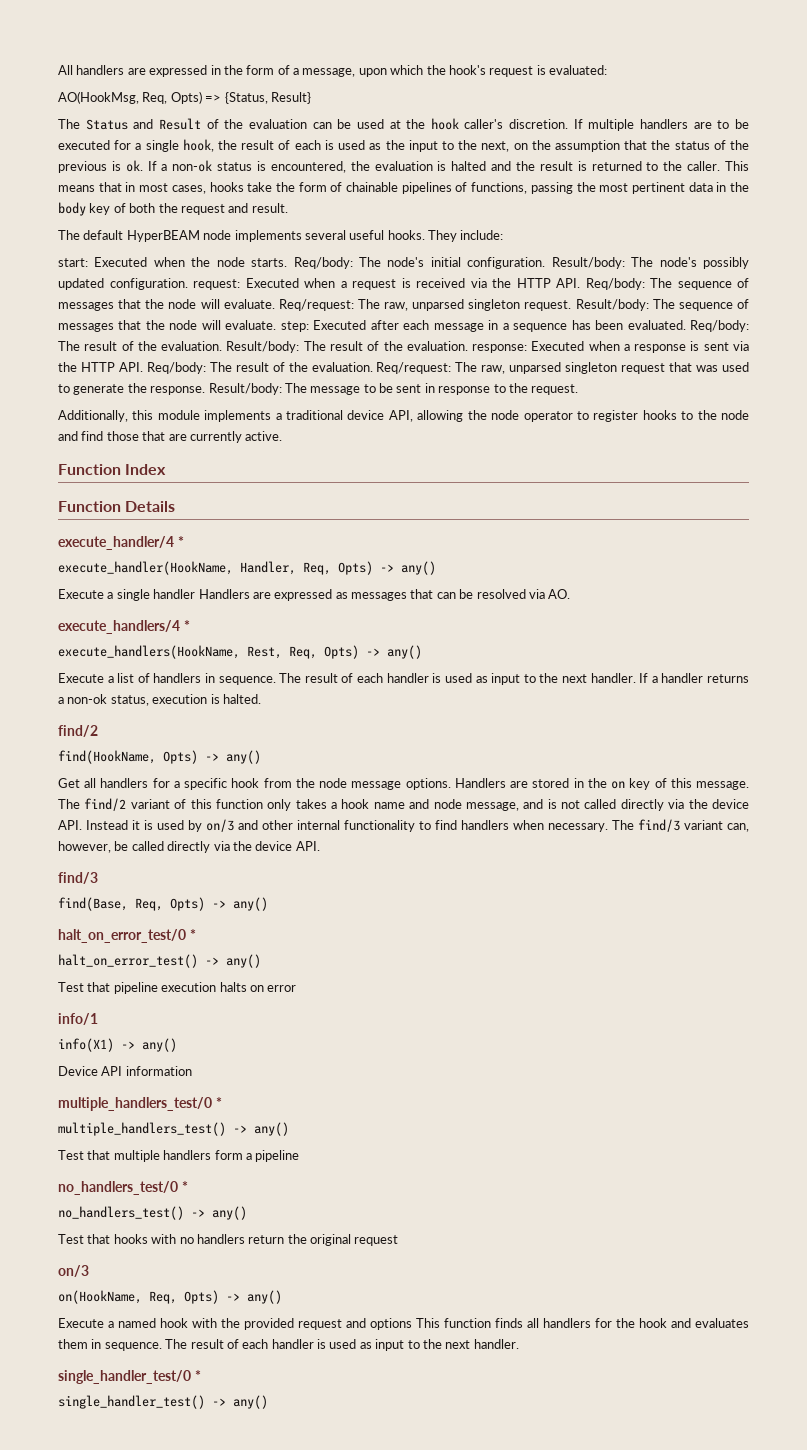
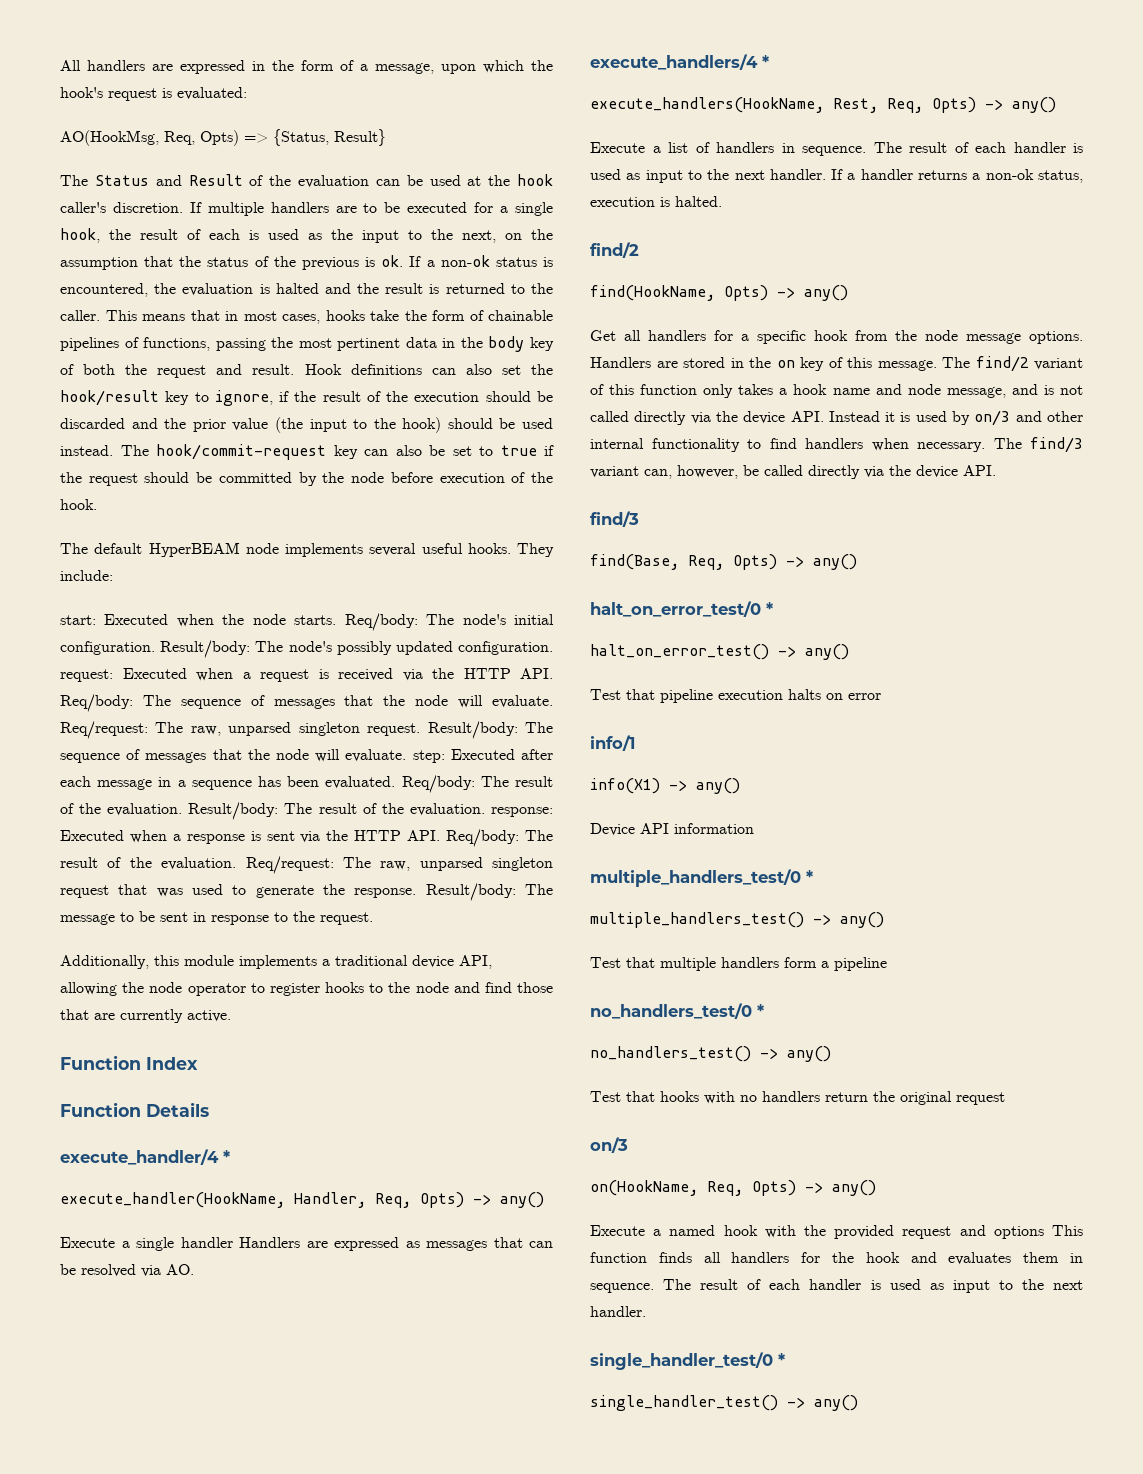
(288, 208) none -> [304,364,553,375] [60,390,553,406] [60,417,553,433] [60,444,554,460] [60,472,553,486] [60,499,97,510] Hook definitions can also set the hook/result key to ignore, if the result of the execution should be discarded and the prior value (the input to the hook) should be used instead. The hook/commit-request key can also be set to true if the request should be committed by the node before execution of the hook.

